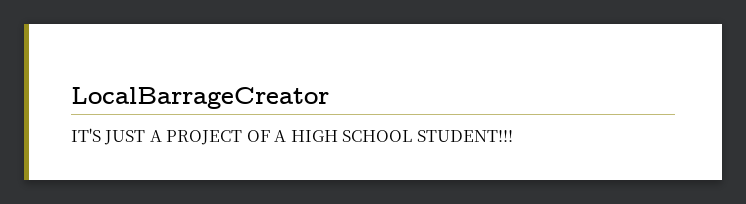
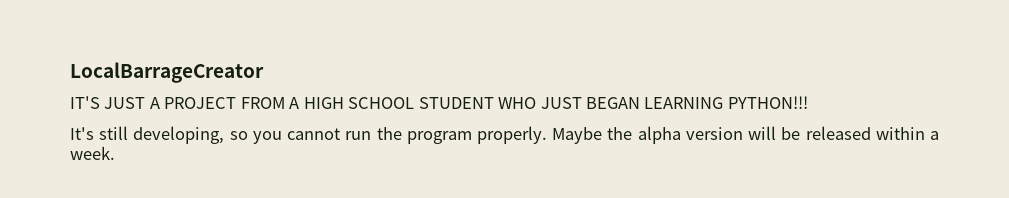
[246,130,270,142] OF -> [240,97,285,109] FROM
[416,130,513,142] STUDENT!!! -> [418,96,808,109] [70,126,939,144] [70,146,115,160] STUDENT WHO JUST BEGAN LEARNING PYTHON!!! // It's still developing, so you cannot run the program properly. Maybe the alpha version will be released within a week.

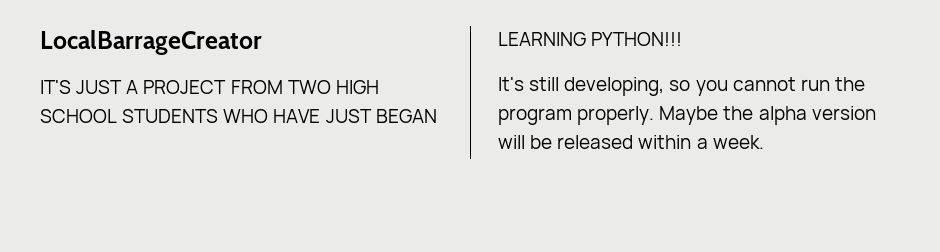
[289,97,300,109] A -> [287,80,331,94] TWO
[418,97,537,109] STUDENT WHO -> [122,109,321,123] STUDENTS WHO HAVE

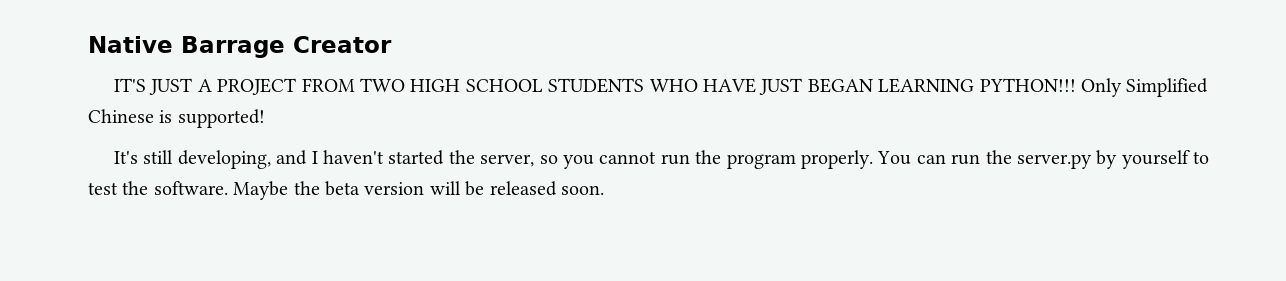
[40,30,262,55] LocalBarrageCreator -> [88,36,392,58] Native Barrage Creator
[498,77,665,96] // It's still developing, -> [1081,78,1209,97] [88,109,265,128] [114,150,535,169] Only Simplified Chinese is supported! // It's still developing, and I haven't started the server,
(655, 115) none -> [877,150,1210,169] [88,181,228,195] You can run the server.py by yourself to test the software.
[758,106,807,125] alpha -> [325,181,360,196] beta
[638,135,764,149] within a week. -> [560,185,604,195] soon.

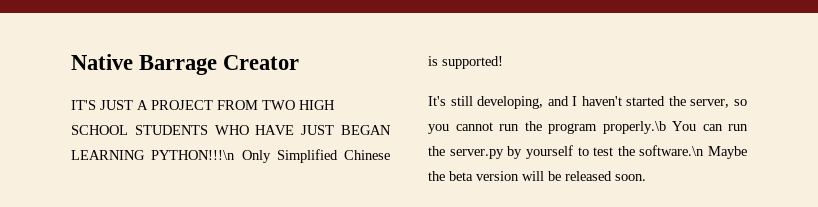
[979,78,1076,92] PYTHON!!! -> [151,150,236,160] PYTHON!!!\n
[801,150,874,169] properly. -> [602,121,666,134] properly.\b
[153,181,228,195] software. -> [639,145,705,156] software.\n

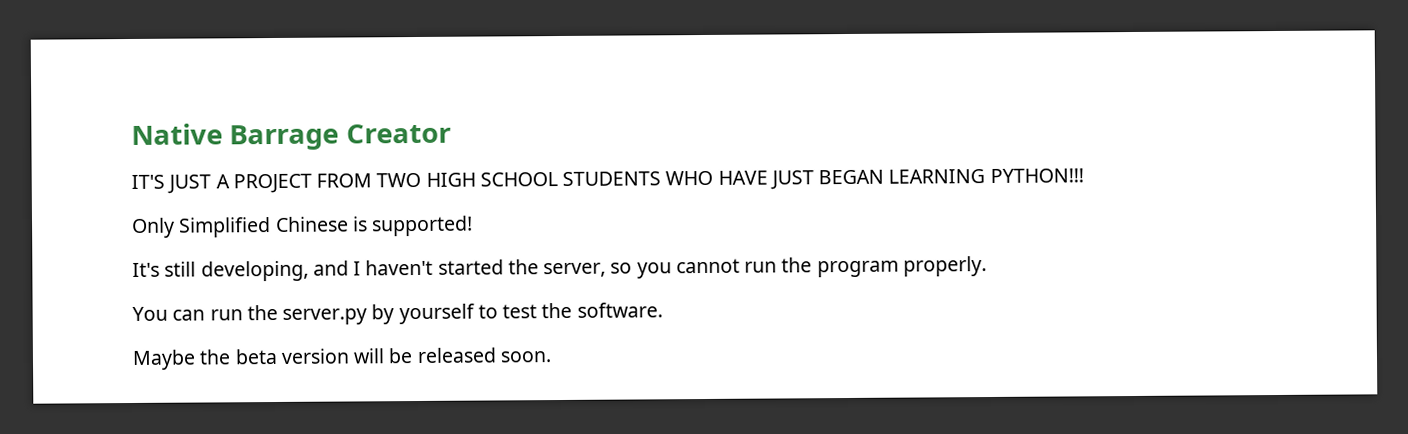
[151,150,236,160] PYTHON!!!\n -> [989,168,1084,184] PYTHON!!! //
[602,121,666,134] properly.\b -> [902,256,987,277] properly. //
[639,145,705,156] software.\n -> [576,302,663,318] software. //

